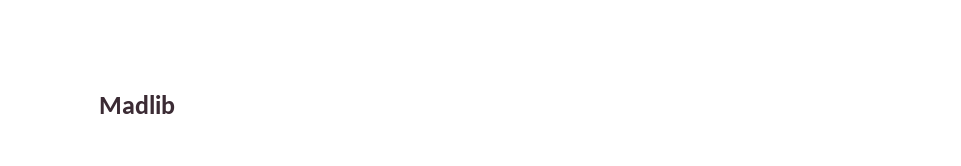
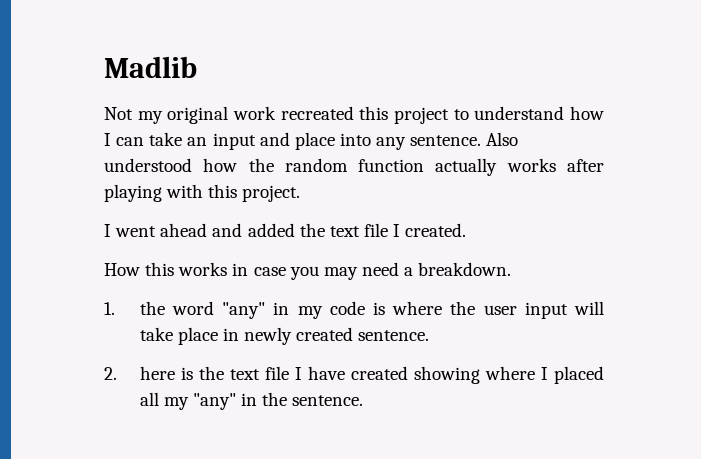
(175, 104) none -> [104,106,604,124] [104,132,519,150] [104,158,604,176] [104,184,301,202] [104,223,467,237] [104,262,512,280] [104,301,604,319] [139,327,430,345] [104,366,604,384] [139,392,364,410] // Not my original work recreated this project to understand how I can take an input and place into any sentence. Also understood how the random function actually works after playing with this project. // I went ahead and added the text file I created. // How this works in case you may need a breakdown. // 1. the word "any" in my code is where the user input will take place in newly created sentence. // 2. here is the text file I have created showing where I placed all my "any" in the sentence.

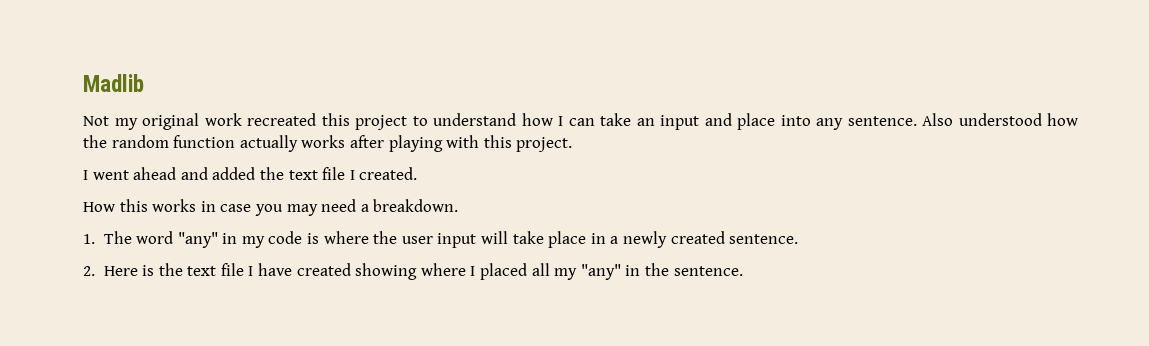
[139,301,165,315] the -> [103,231,132,244] The
(240, 334) none -> [610,236,619,244] a
[139,366,175,380] here -> [103,266,138,276] Here

